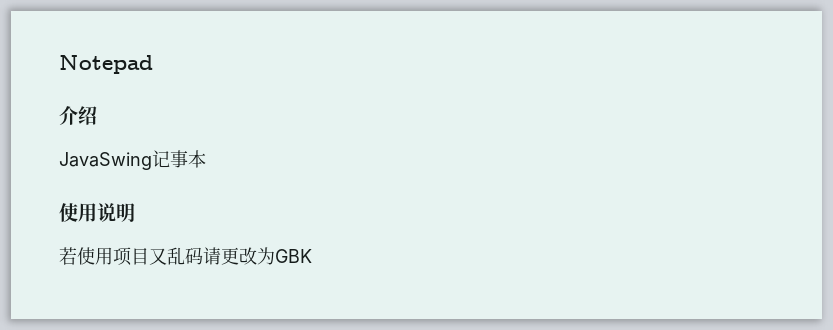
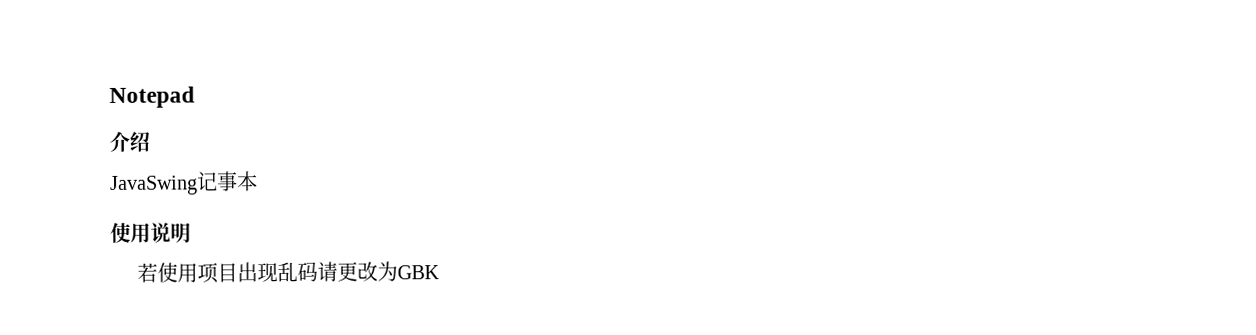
[149,248,167,265] 又 -> [237,262,279,283] 出现

